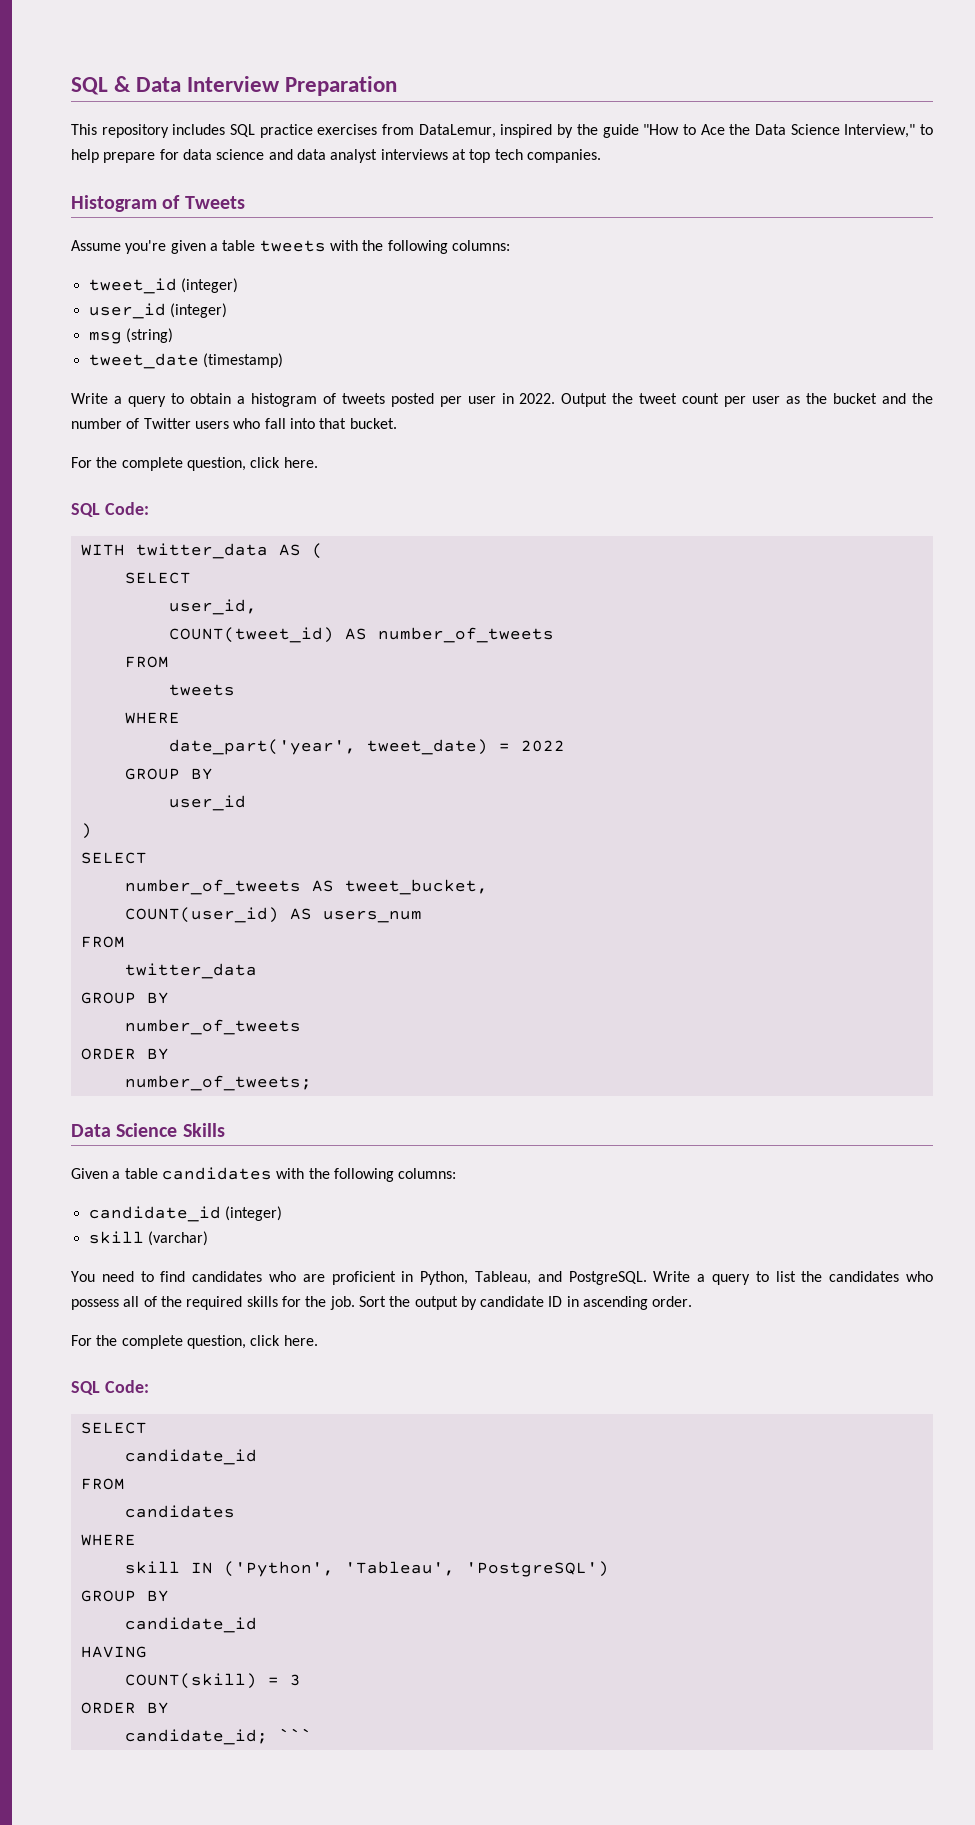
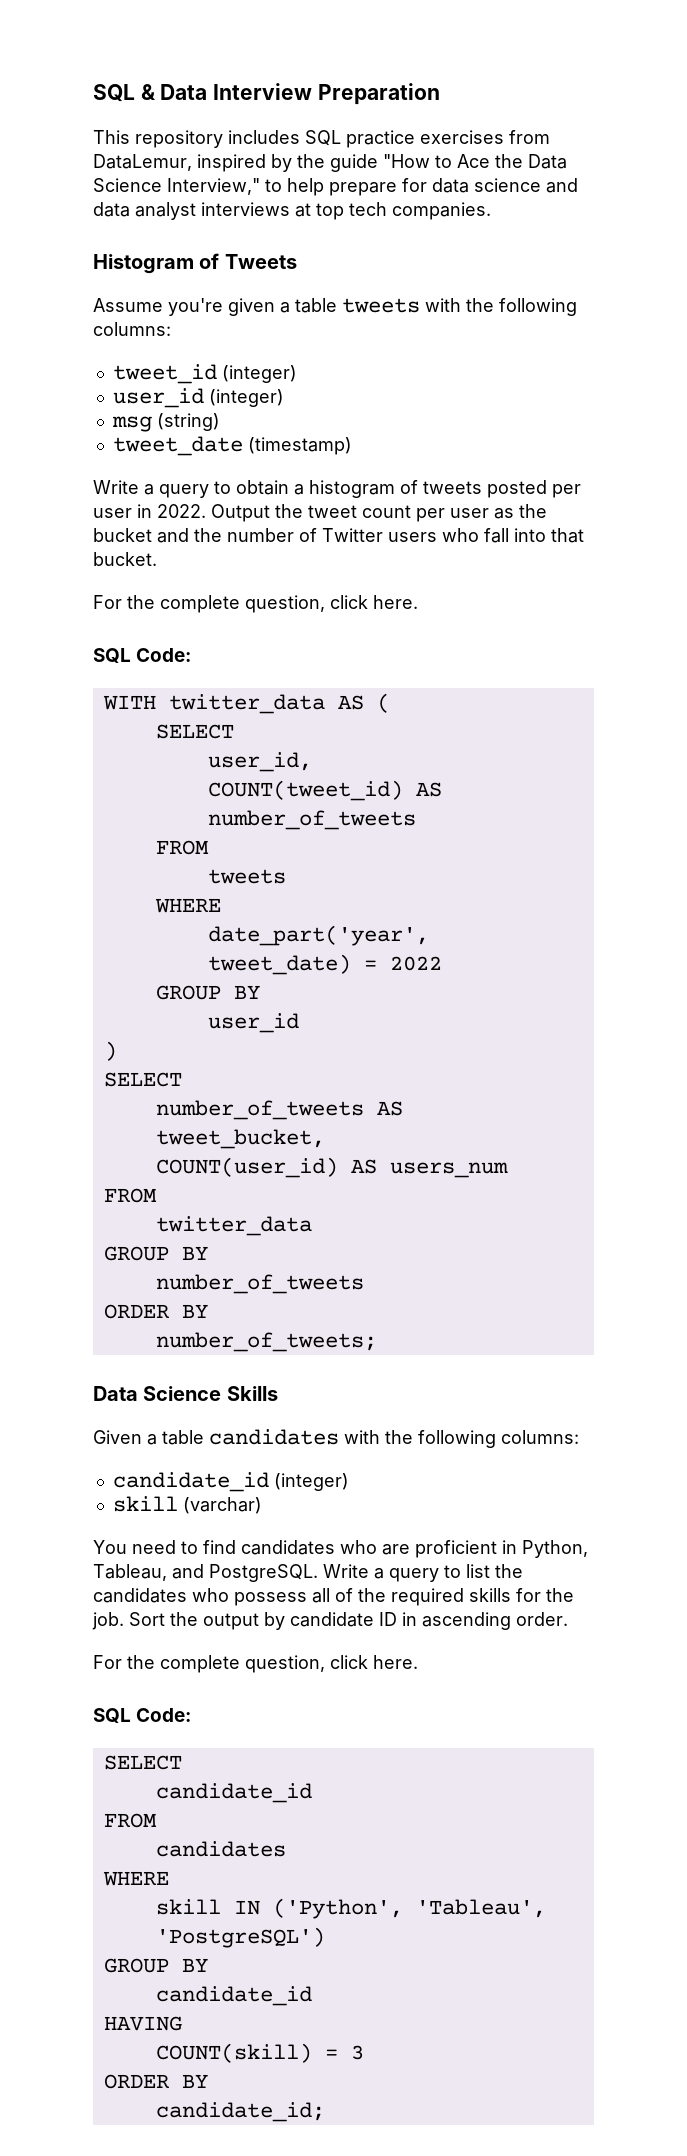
[278,1728,312,1741] ``` -> (325, 2112) none

